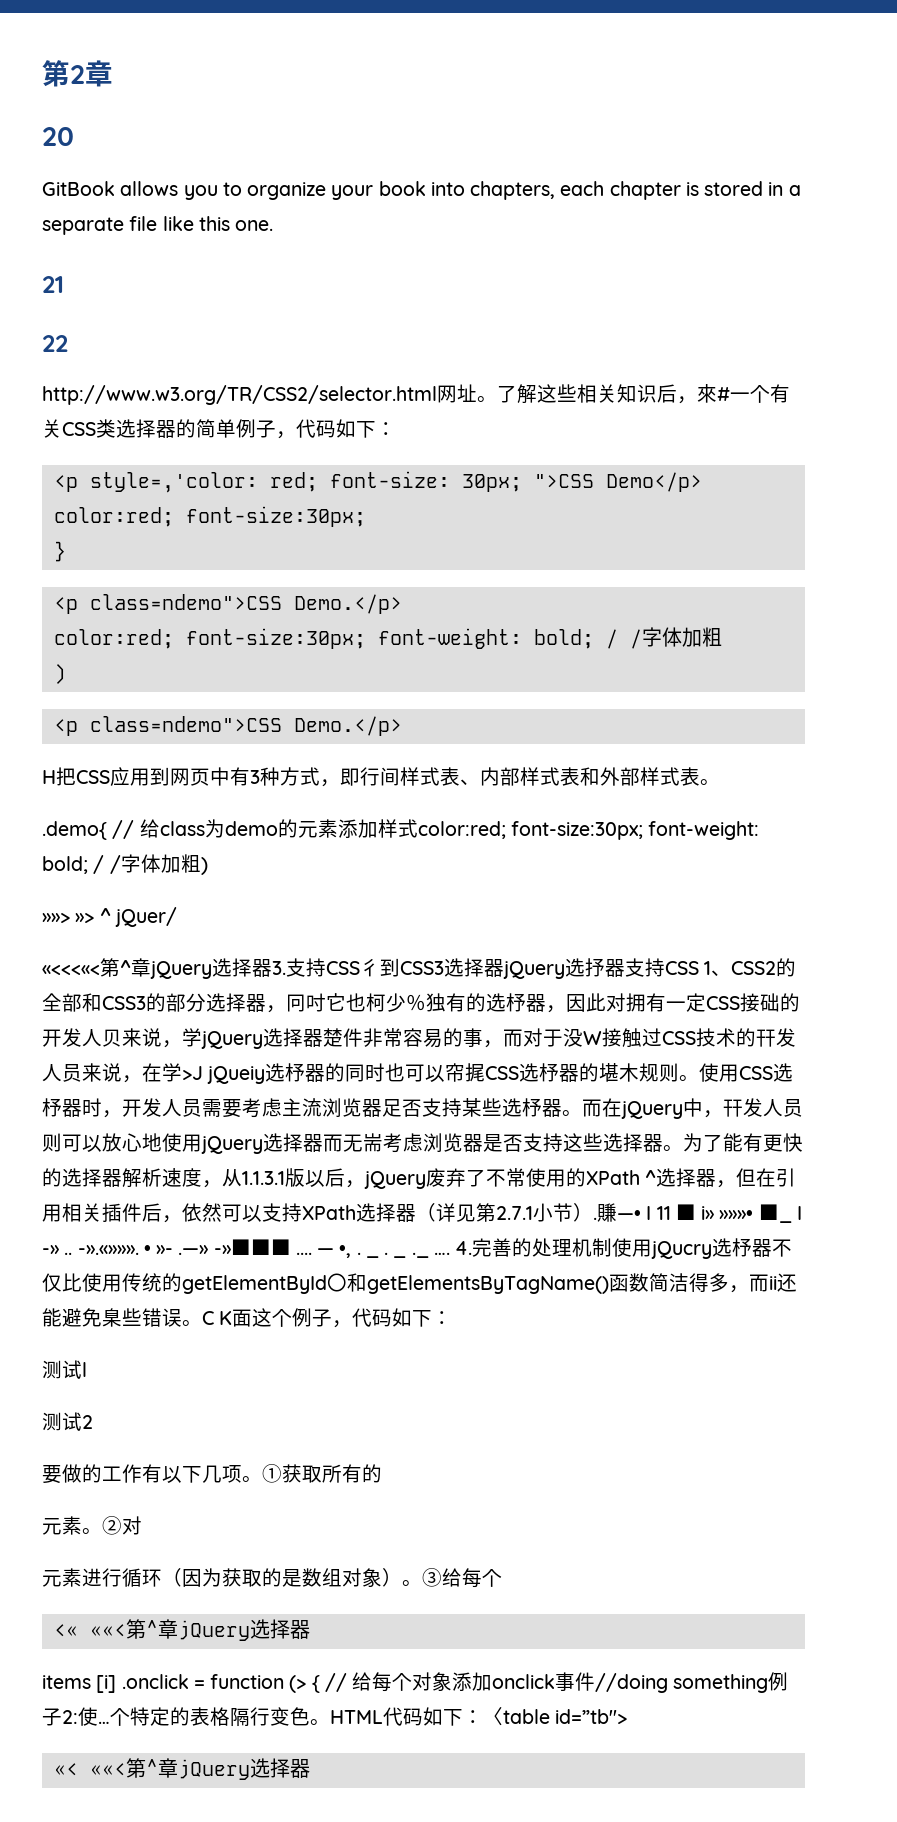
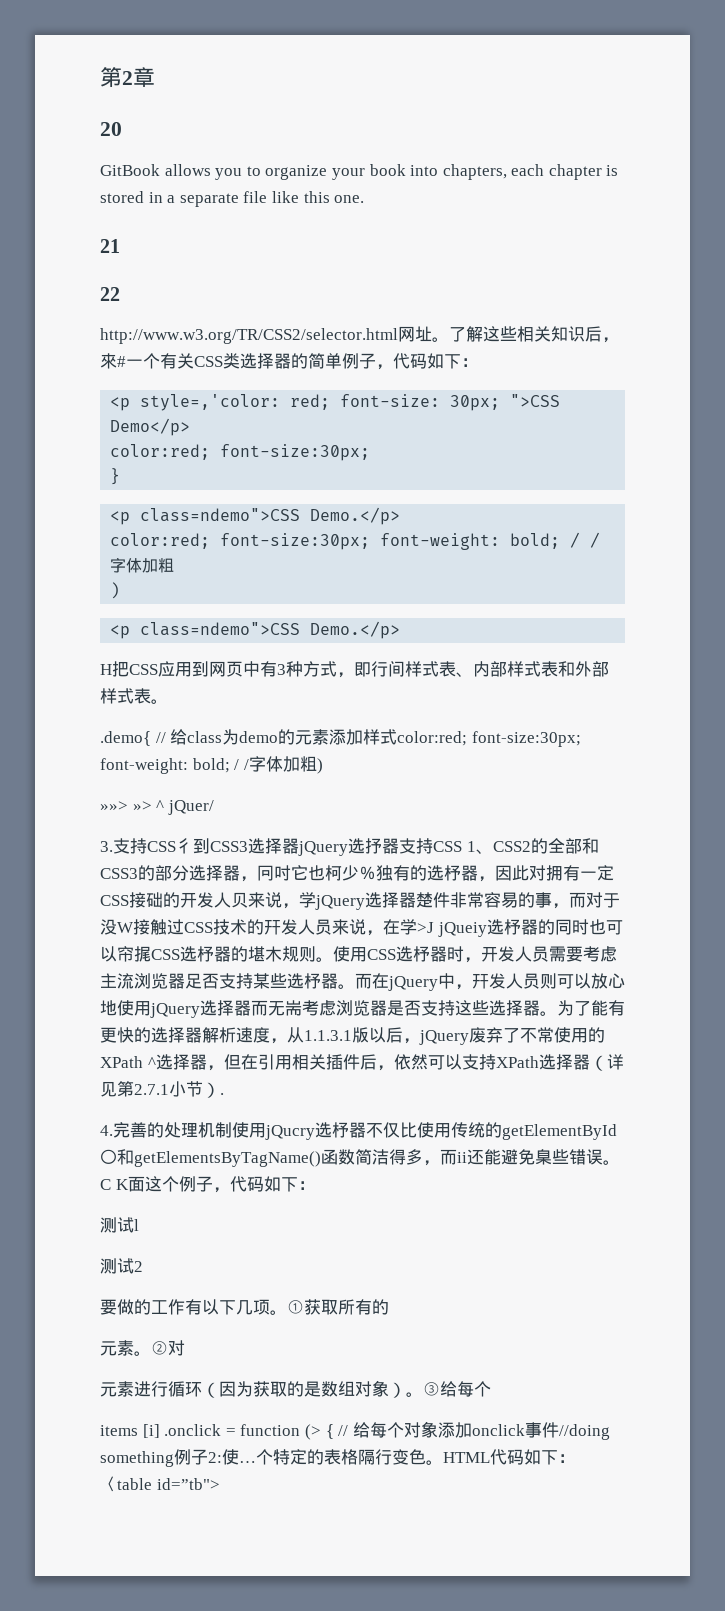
[42,958,272,979] «<<<«<第^章jQuery选择器 -> (214, 807) none
[597,1203,802,1223] [42,1239,361,1258] [365,1255,379,1258] [384,1252,389,1255] [393,1252,450,1258] 賺—• I 11 ■ i» »»»• ■_ I -» .. -».«»»». • »- .—» -»■■■ .... — •, . _ . _ ._ …. -> (224, 1094) //
[53,1619,310,1641] // <« ««<第^章jQuery选择器 -> (491, 1389) none
[53,1758,310,1780] // «< ««<第^章jQuery选择器 -> (220, 1484) none

